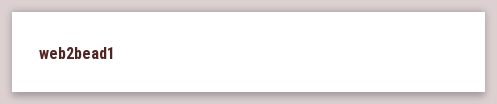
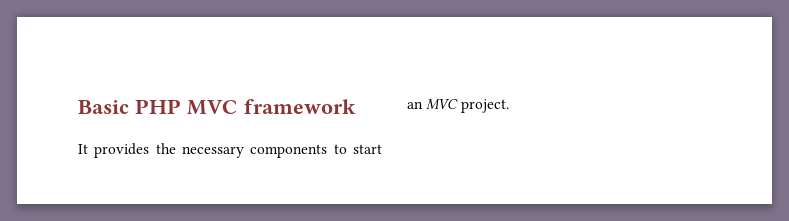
[39,47,115,59] web2bead1 -> [78,99,356,115] [78,143,382,158] [407,99,510,113] Basic PHP MVC framework // It provides the necessary components to start an MVC project.

